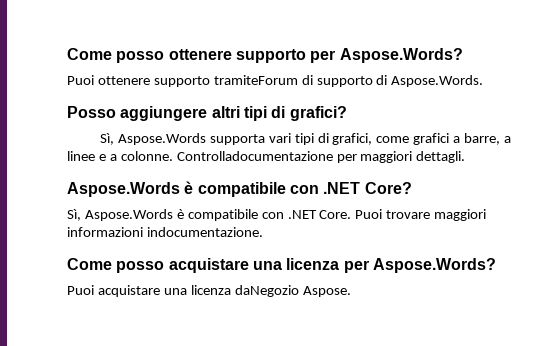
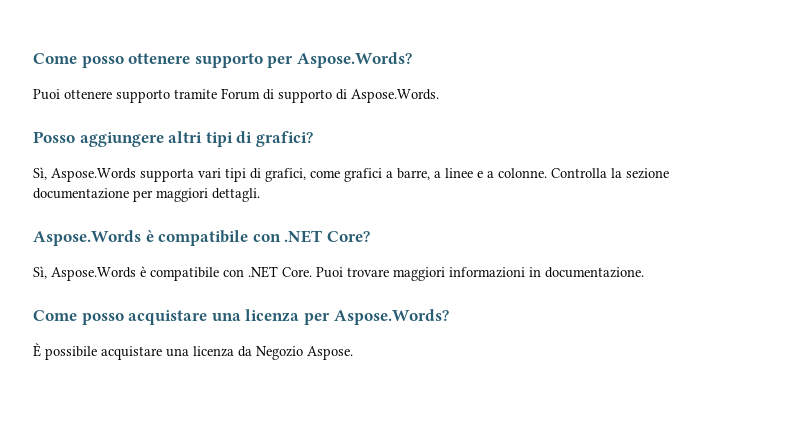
[213,75,298,85] tramiteForum -> [174,88,260,100] tramite Forum
[176,151,333,161] Controlladocumentazione -> [551,168,669,179] [33,188,129,199] Controlla la sezione documentazione
[146,227,263,237] indocumentazione. -> [529,267,644,278] in documentazione.
[67,285,299,297] Puoi acquistare una licenza daNegozio -> [33,343,303,360] È possibile acquistare una licenza da Negozio

